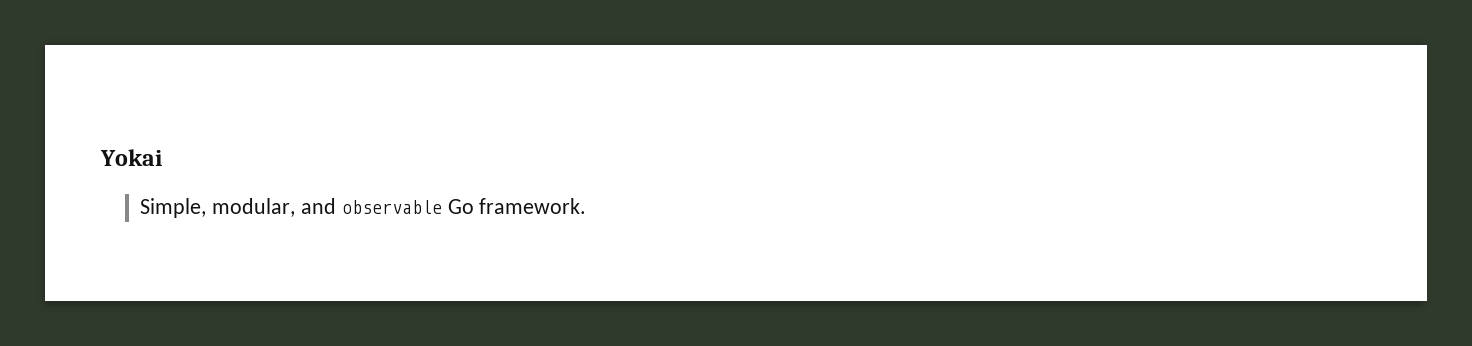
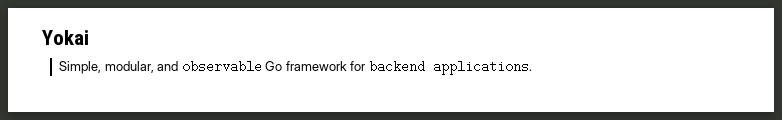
[479,198,587,214] framework. -> [285,60,532,75] framework for backend applications.

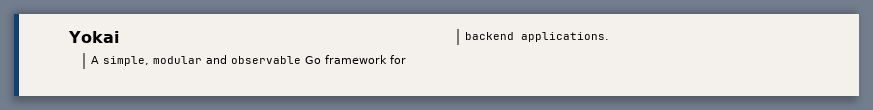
[59,61,154,74] Simple, modular, -> [90,56,202,66] A simple, modular

